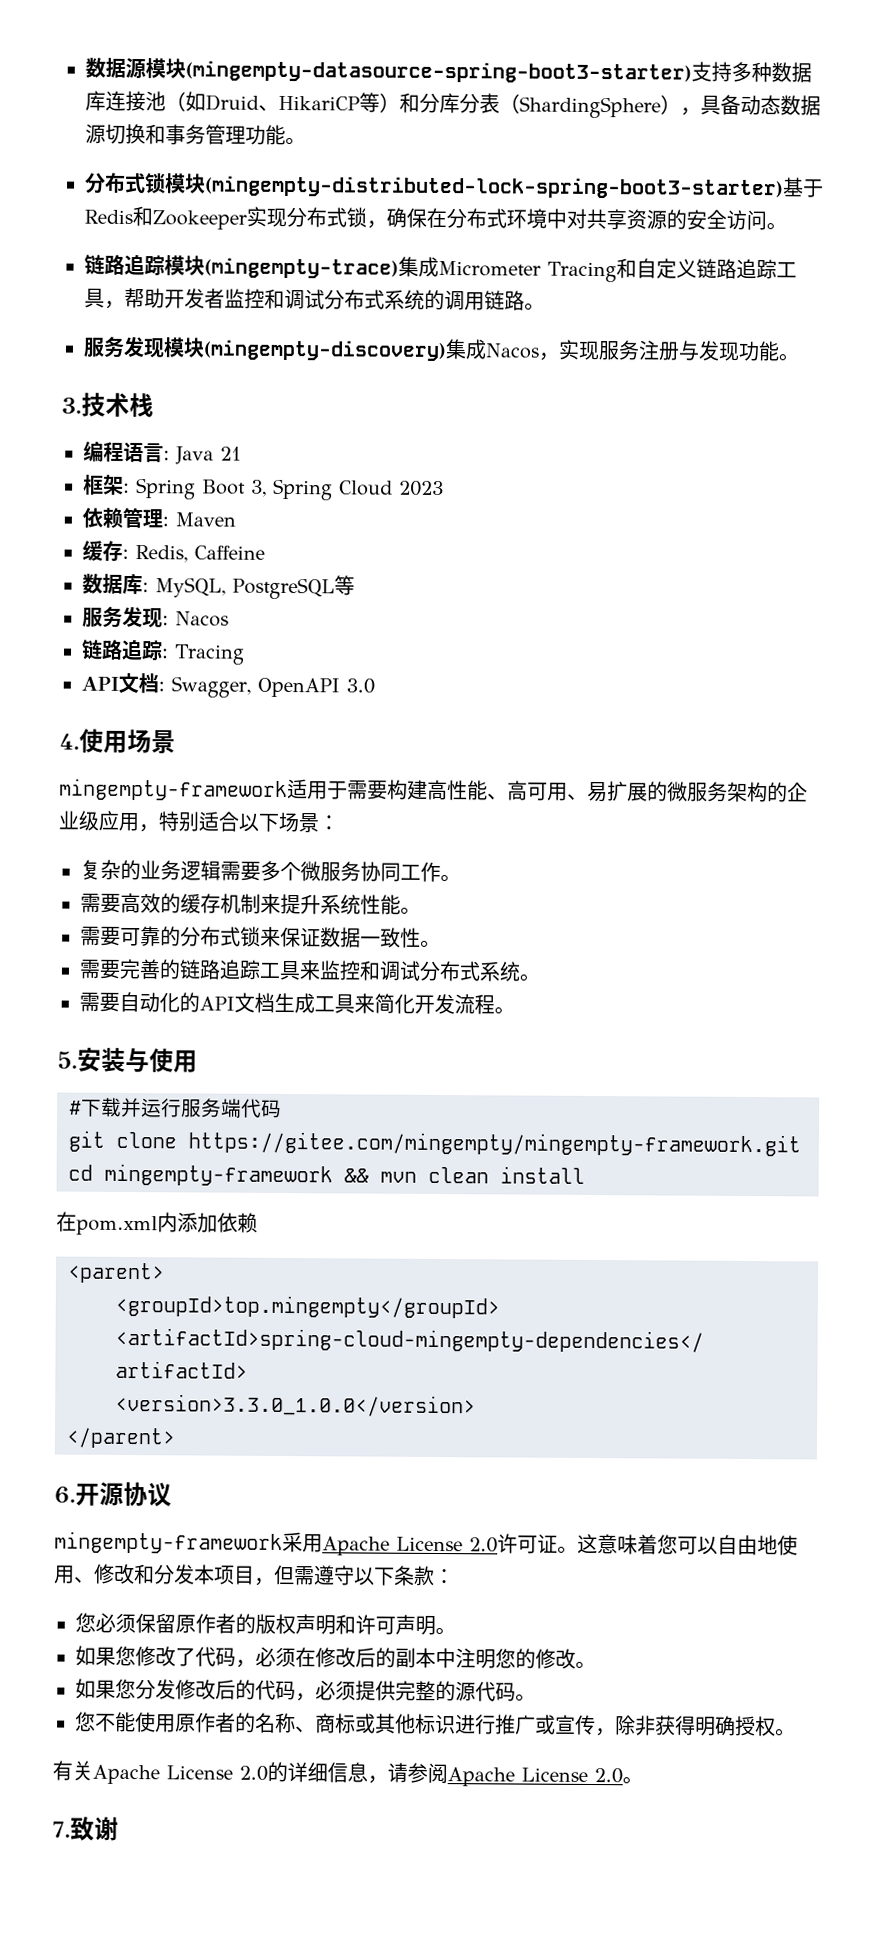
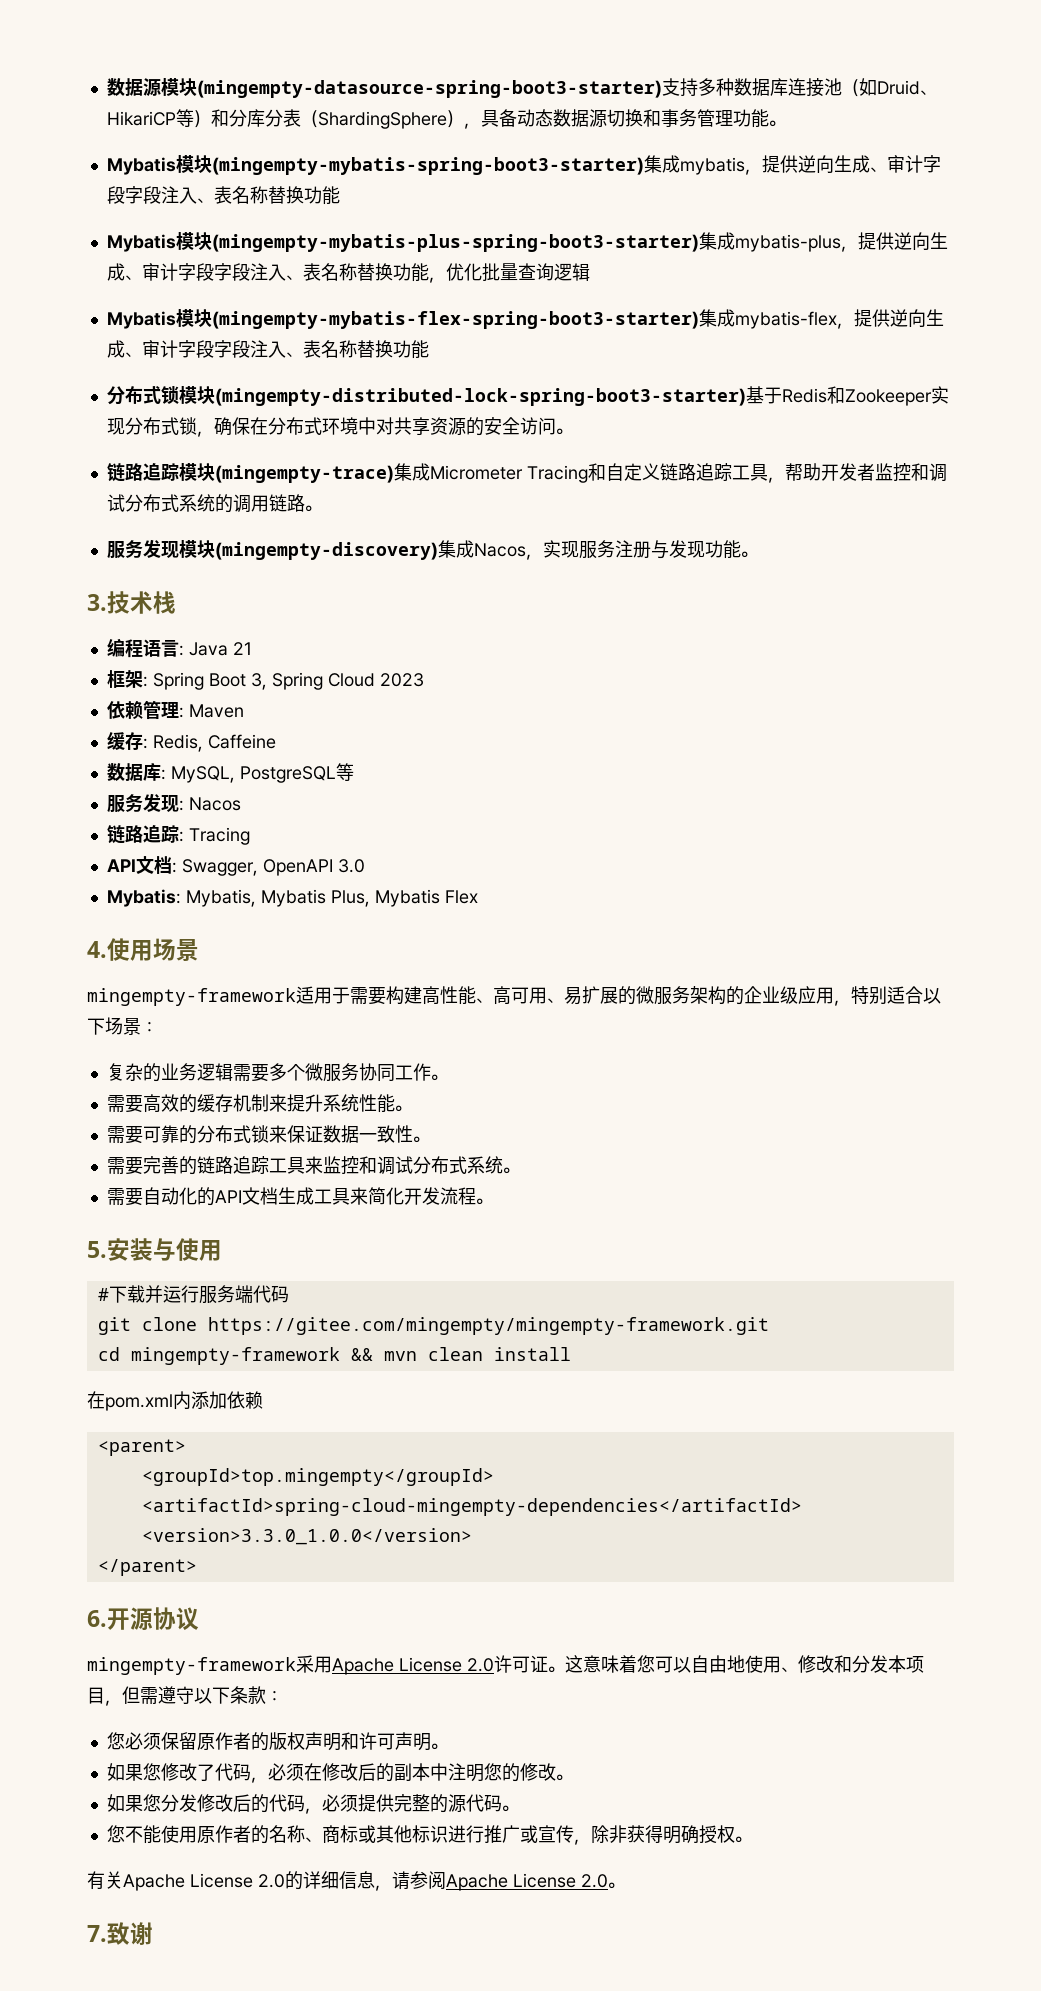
(306, 141) none -> [106,155,941,175] [106,186,340,205] [106,232,948,252] [106,263,590,283] [106,309,944,329] [106,340,429,359] // Mybatis模块(mingempty-mybatis-spring-boot3-starter)集成mybatis，提供逆向生成、审计字段字段注入、表名称替换功能 // Mybatis模块(mingempty-mybatis-plus-spring-boot3-starter)集成mybatis-plus，提供逆向生成、审计字段字段注入、表名称替换功能，优化批量查询逻辑 // Mybatis模块(mingempty-mybatis-flex-spring-boot3-starter)集成mybatis-flex，提供逆向生成、审计字段字段注入、表名称替换功能
(375, 686) none -> [106,889,478,907] // Mybatis: Mybatis, Mybatis Plus, Mybatis Flex

